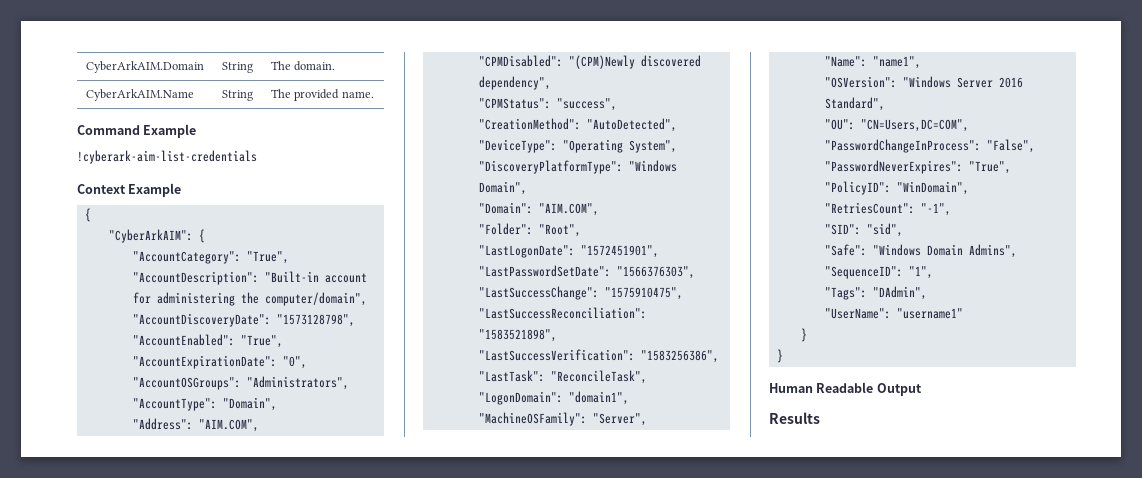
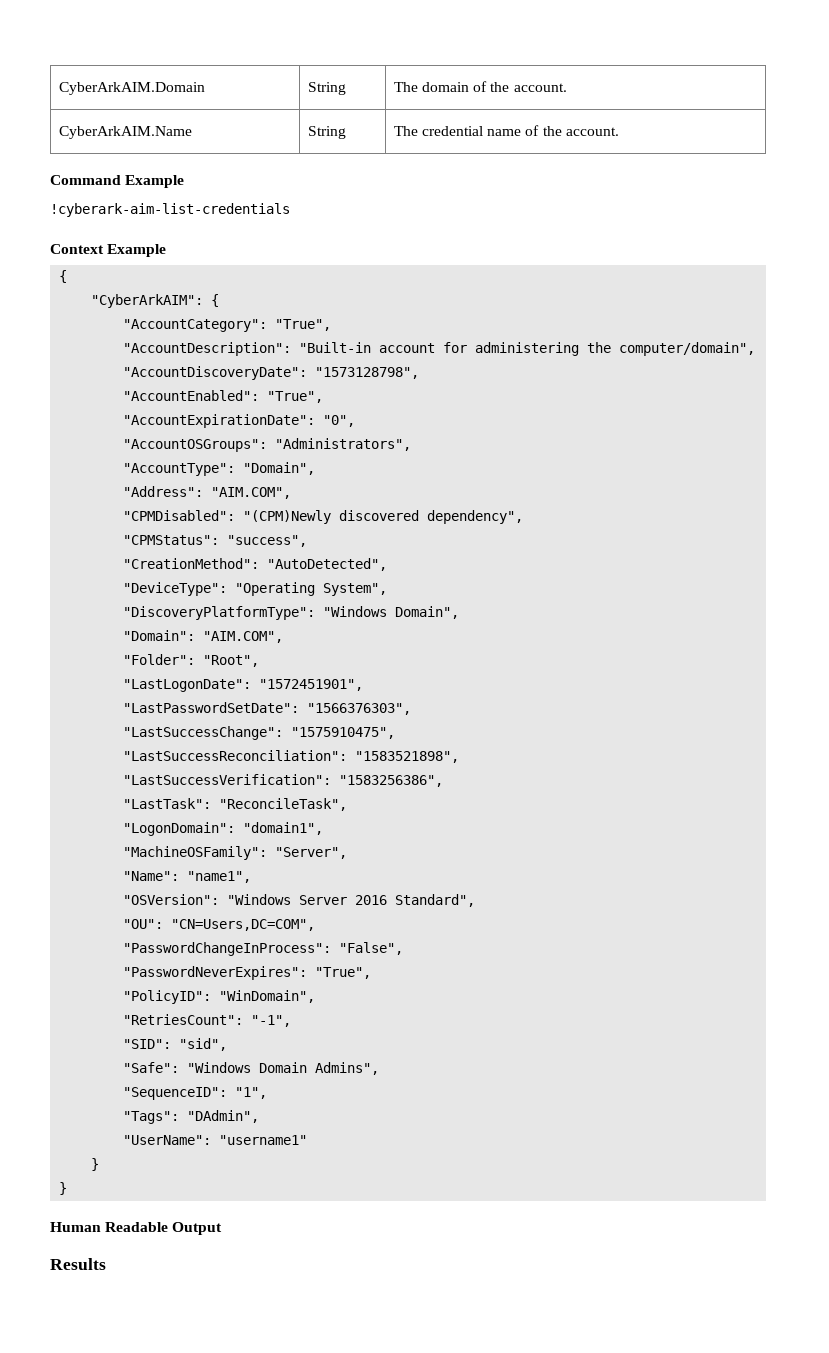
[294,61,336,71] domain. -> [422,81,567,92] domain of the account.
[294,89,374,101] provided name. -> [422,125,619,136] credential name of the account.

